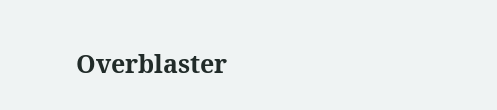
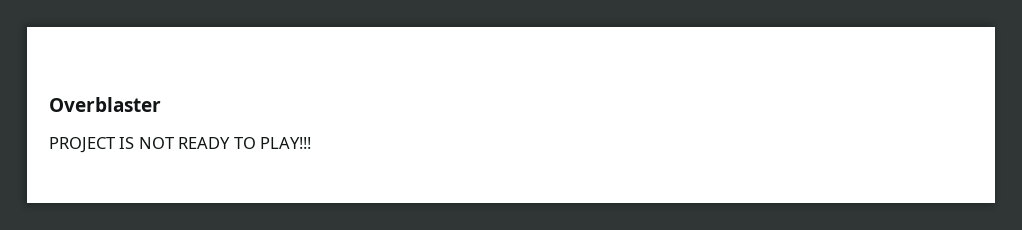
(227, 63) none -> [49,137,312,153] // PROJECT IS NOT READY TO PLAY!!!

